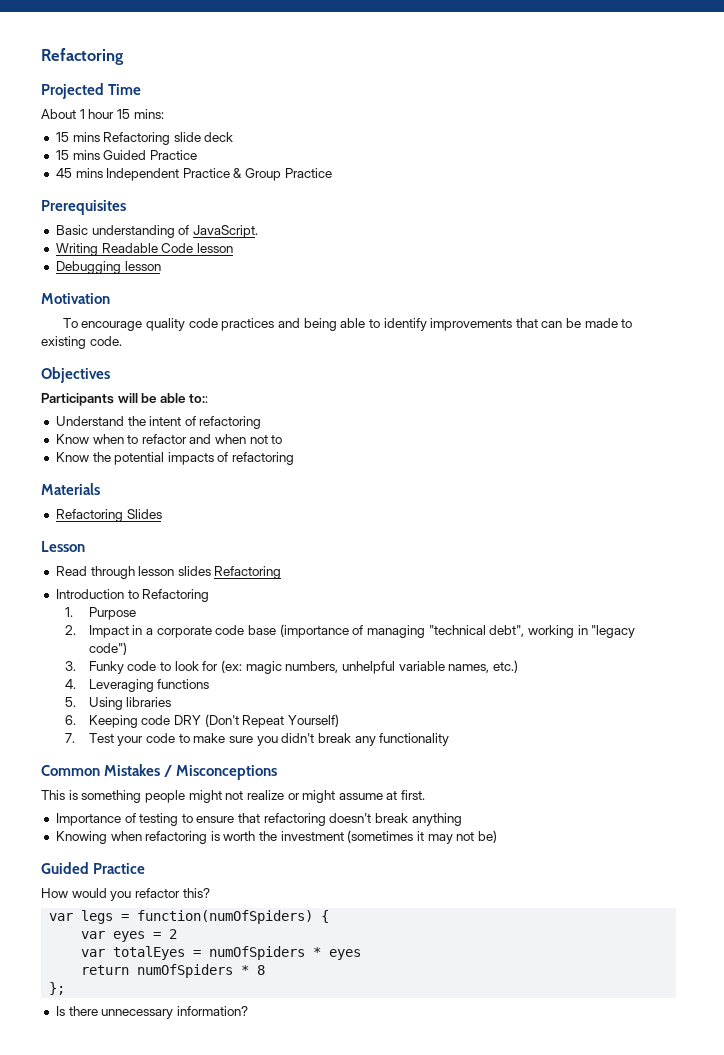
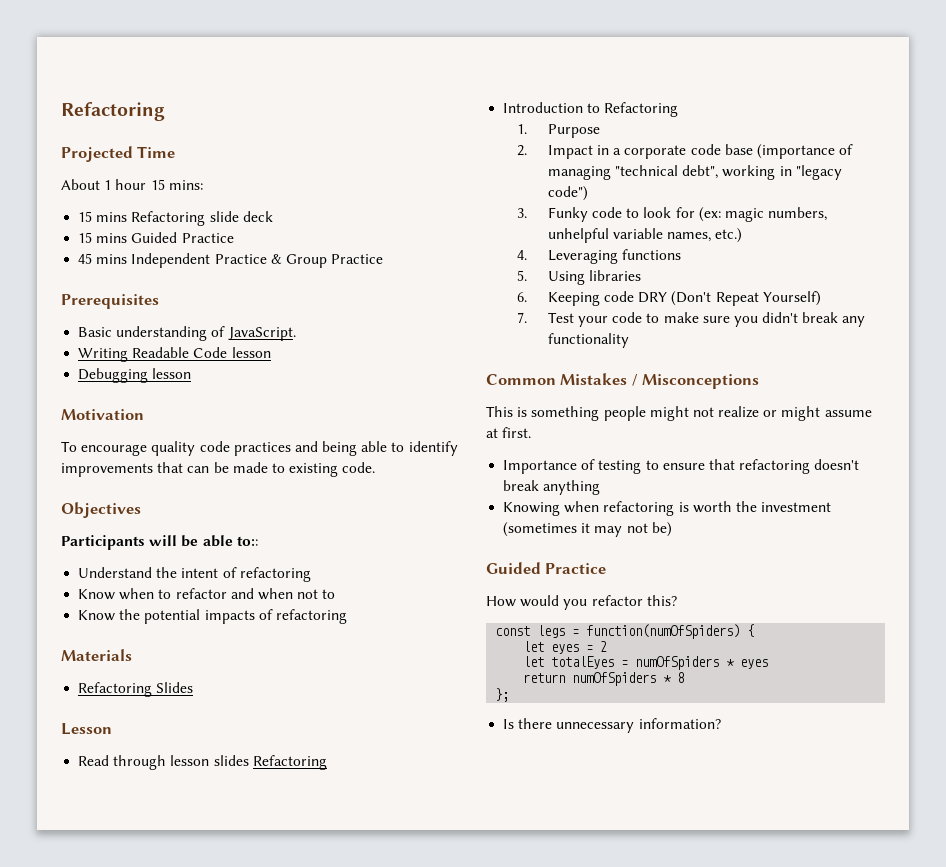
[49,913,74,921] var -> [495,626,531,636] const
[81,931,106,939] var -> [523,641,545,652] let
[81,949,106,957] var -> [523,656,545,667] let

